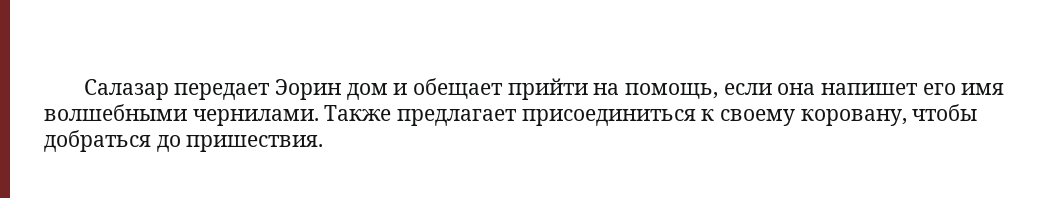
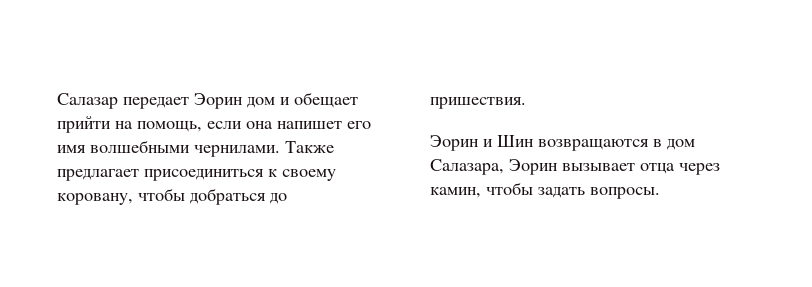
(324, 143) none -> [430,135,695,151] [430,159,720,175] [430,182,660,199] // Эорин и Шин возвращаются в дом Салазара, Эорин вызывает отца через камин, чтобы задать вопросы.

